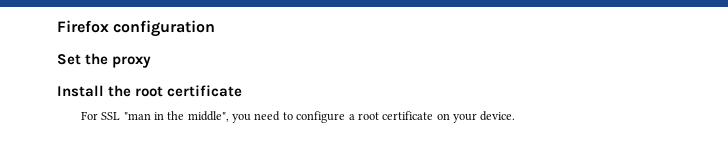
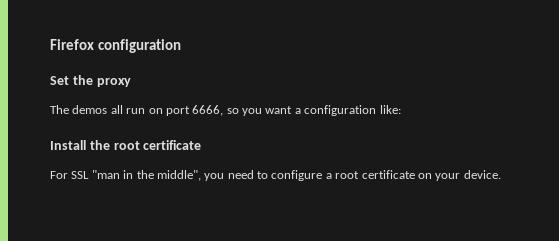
(152, 62) none -> [50,105,401,116] // The demos all run on port 6666, so you want a configuration like:

